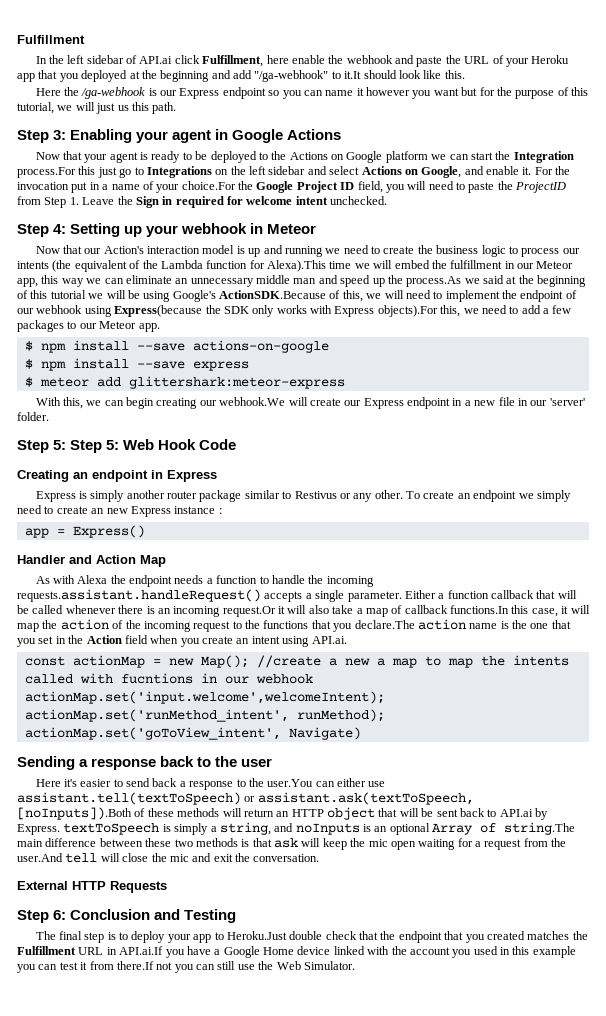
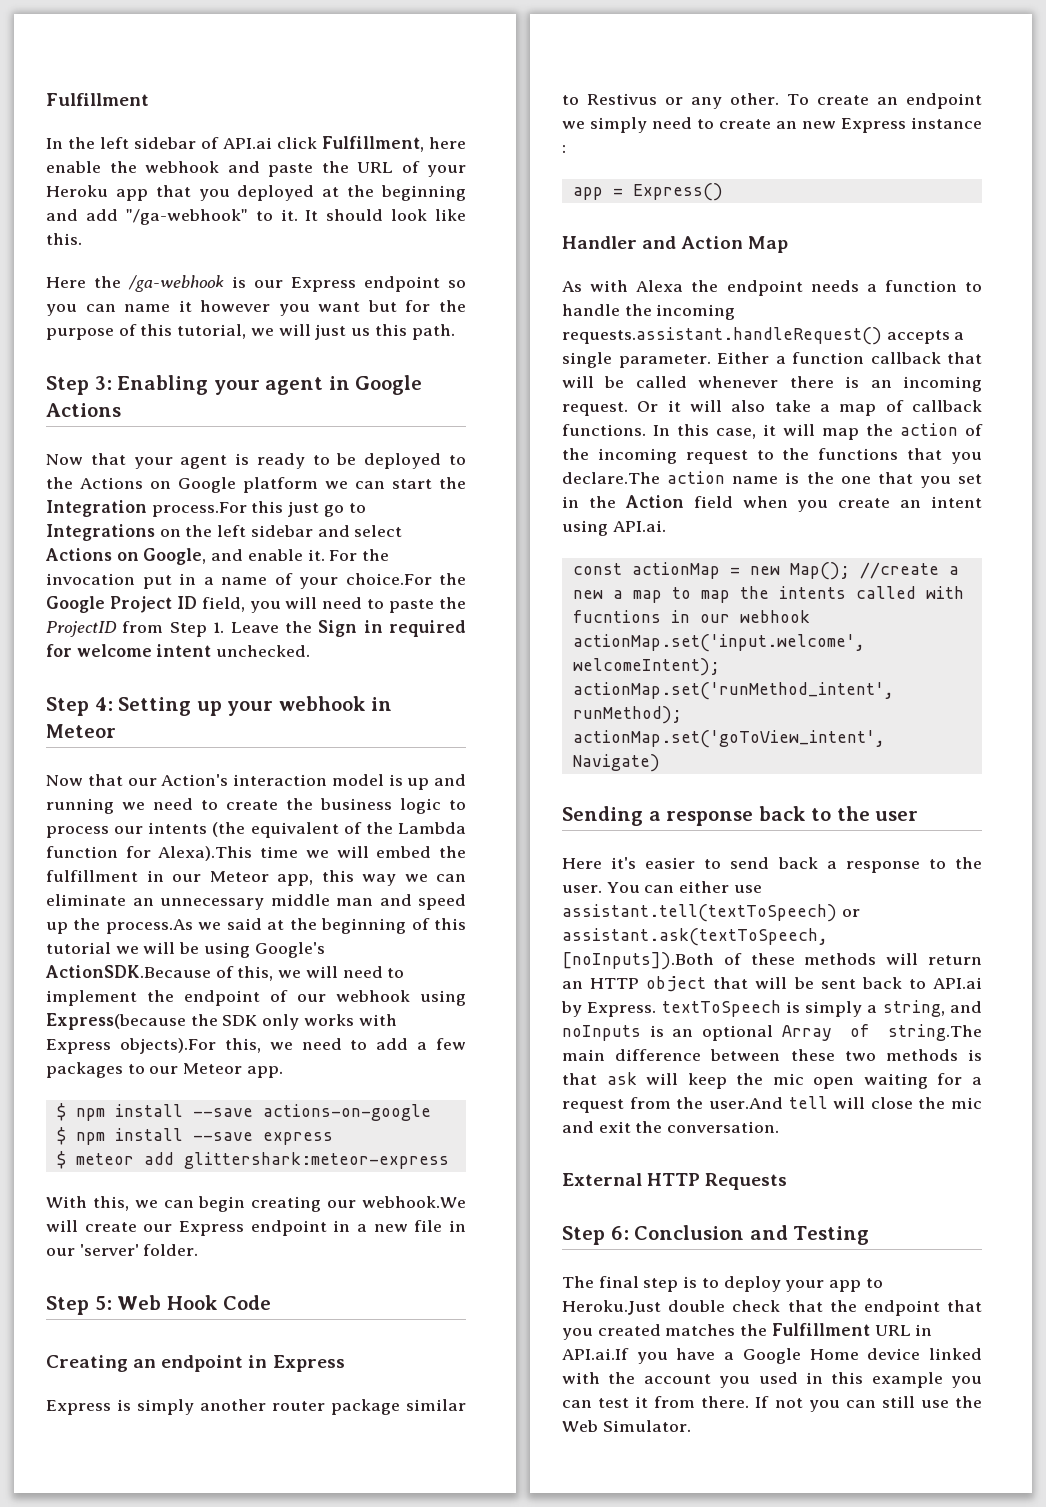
[344,71,362,79] it.It -> [280,209,319,221] it. It
[70,440,120,453] Step 5: -> (112, 1303) none
[222,606,276,617] request.Or -> [562,401,659,416] request. Or
[450,605,509,614] functions.In -> [562,424,670,436] functions. In
[267,779,314,787] user.You -> [562,882,640,893] user. You
[116,961,154,970] there.If -> [701,1396,770,1408] there. If

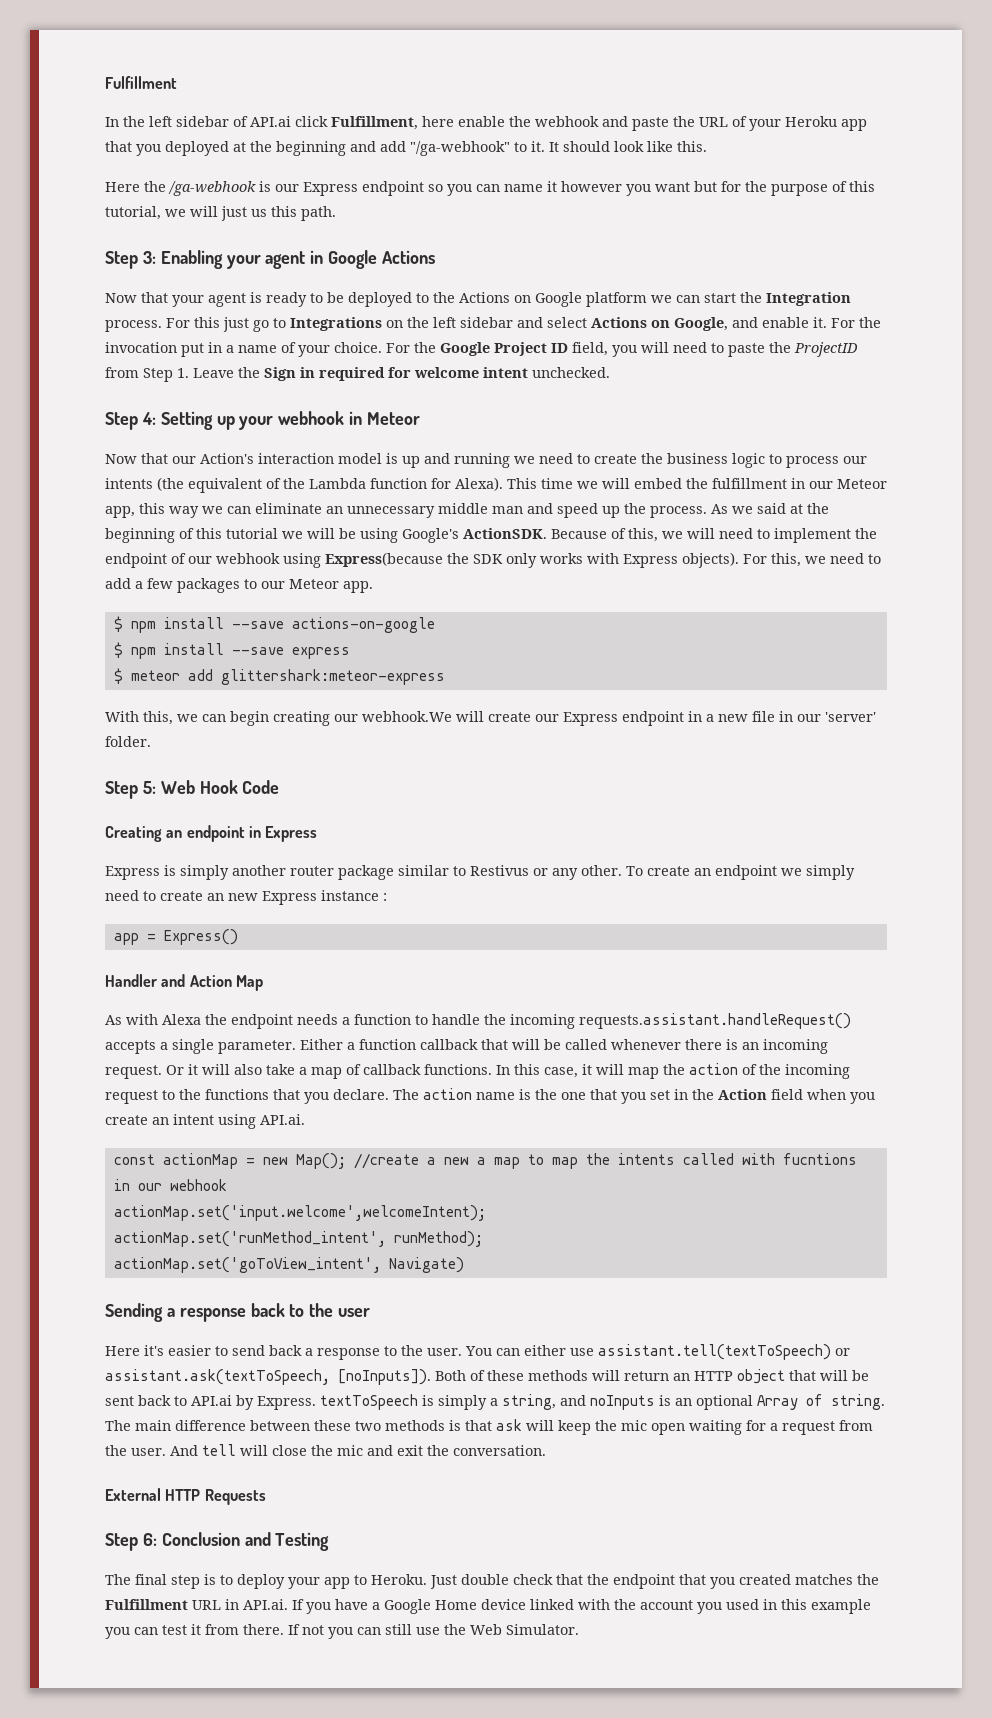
[151,502,247,517] process.For -> [105,318,190,332] process. For
[345,573,432,585] choice.For -> [334,342,410,353] choice. For
[158,846,253,861] Alexa).This -> [455,477,537,491] Alexa). This
[105,919,193,934] process.As -> [650,504,728,518] process. As
[45,965,211,978] ActionSDK.Because -> [463,528,607,539] ActionSDK. Because
[119,1038,216,1054] objects).For -> [682,552,767,568] objects). For
[562,472,660,484] declare.The -> [333,1089,419,1100] declare. The
[562,952,714,970] [noInputs]).Both -> [338,1369,466,1385] [noInputs]). Both
[888,1024,982,1041] string.The -> [831,1394,885,1410] [105,1420,131,1431] string. The
[708,1097,783,1109] user.And -> [131,1445,198,1456] user. And
[562,1300,661,1315] Heroku.Just -> [371,1574,457,1589] Heroku. Just
[562,1348,629,1360] API.ai.If -> [243,1599,304,1610] API.ai. If

